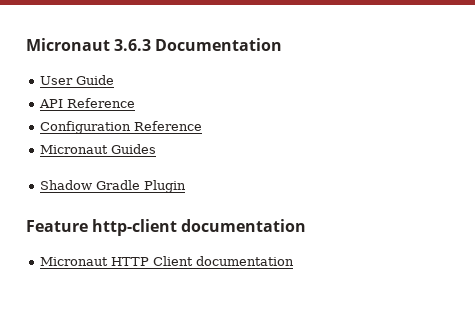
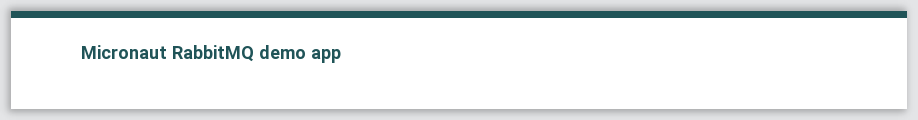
[26,38,283,51] [40,75,115,85] [39,98,136,108] [40,121,203,134] [40,144,157,154] [40,180,187,193] [26,219,307,236] [40,256,295,266] Micronaut 3.6.3 Documentation // User Guide // API Reference // Configuration Reference // Micronaut Guides // Shadow Gradle Plugin // Feature http-client documentation // Micronaut HTTP Client documentation -> [81,45,341,63] Micronaut RabbitMQ demo app

